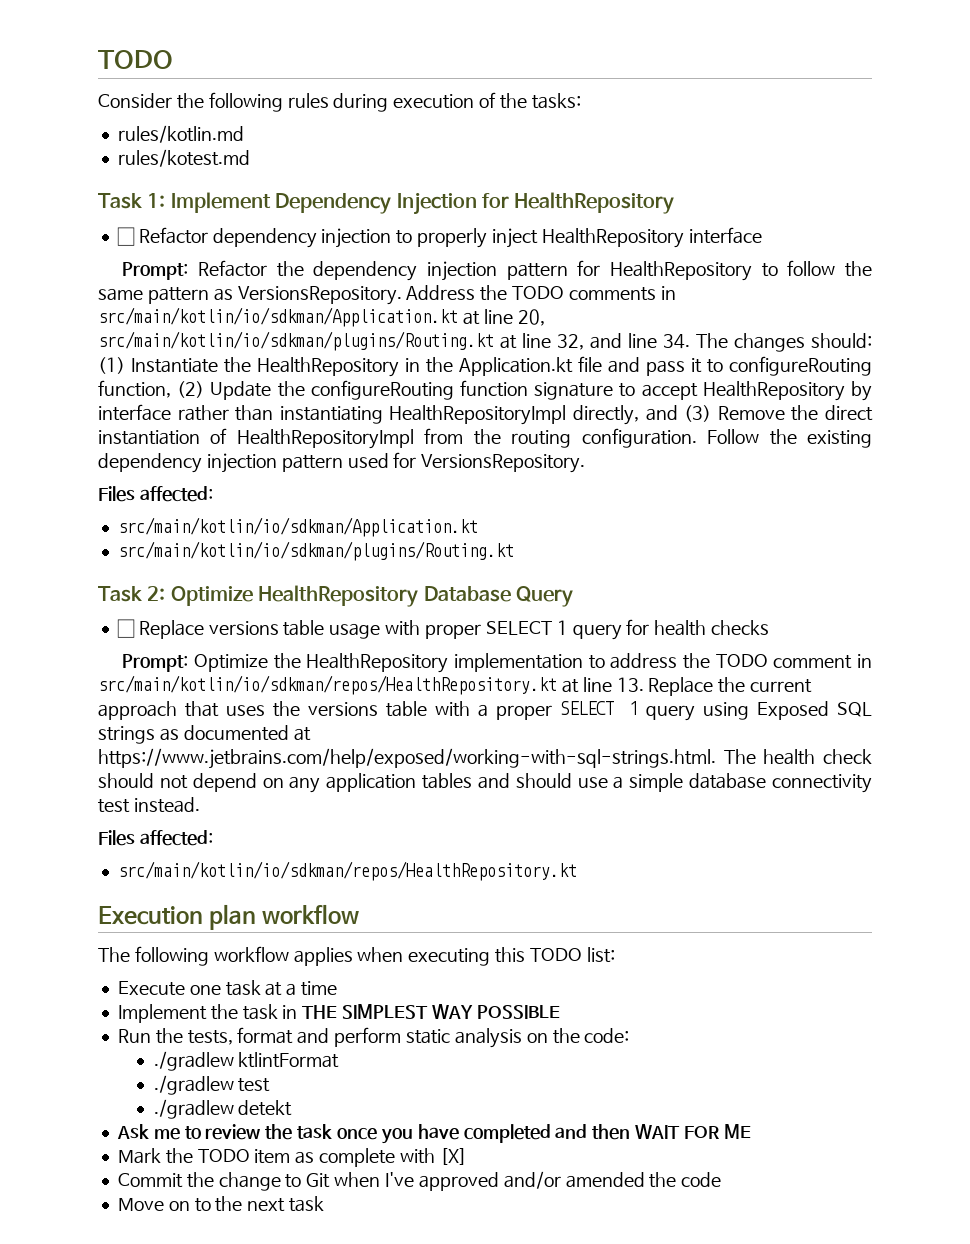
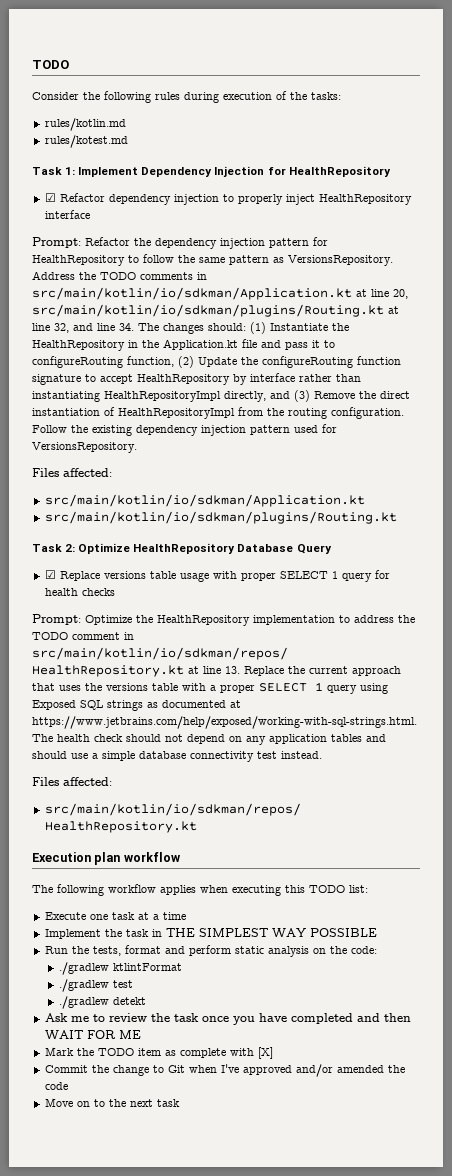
[116,227,135,246] ☐ -> [44,193,56,202] ☑
[116,619,135,638] ☐ -> [44,570,56,579] ☑

